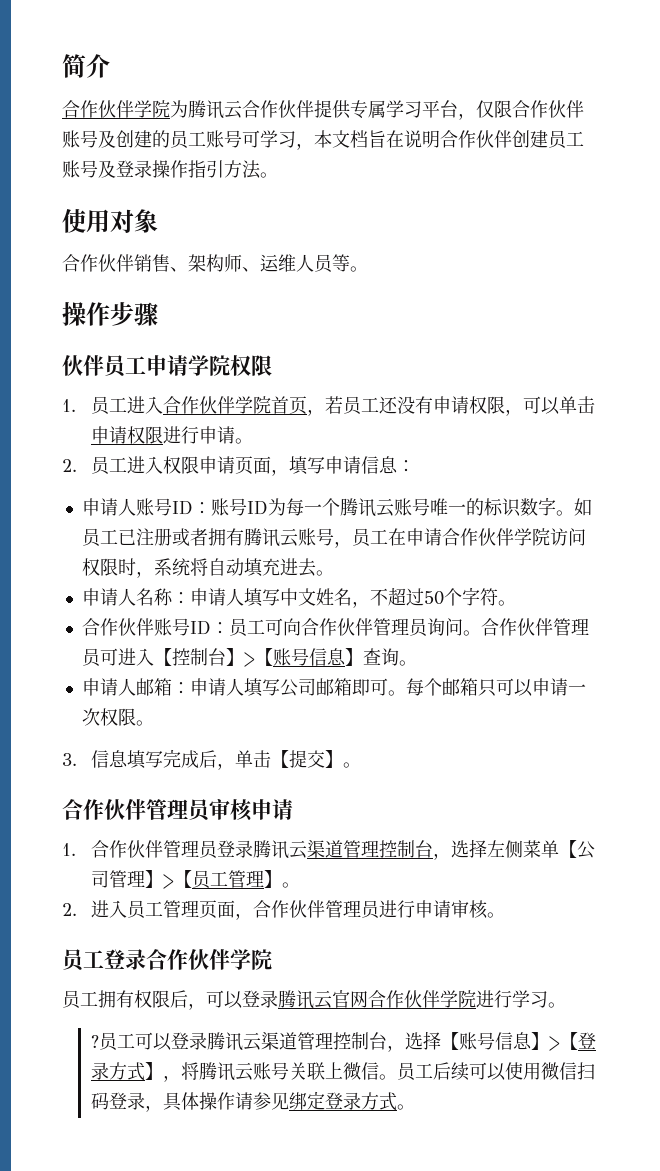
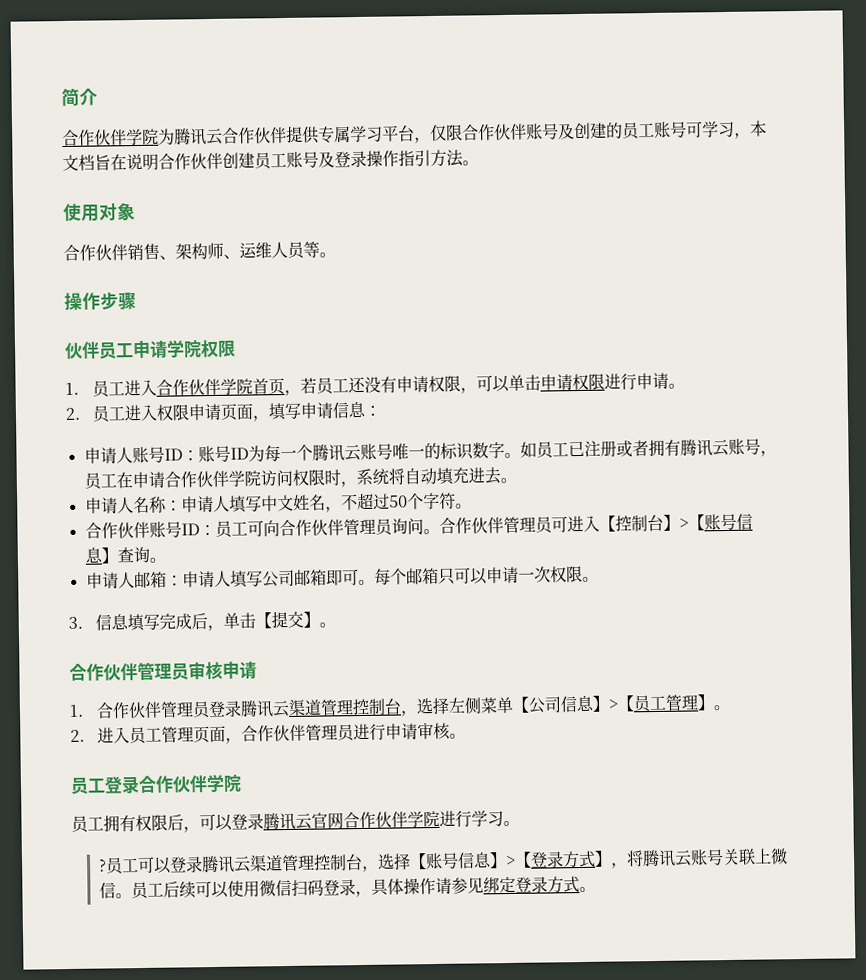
[108,870,145,888] 管理 -> [559,695,595,713] 信息

